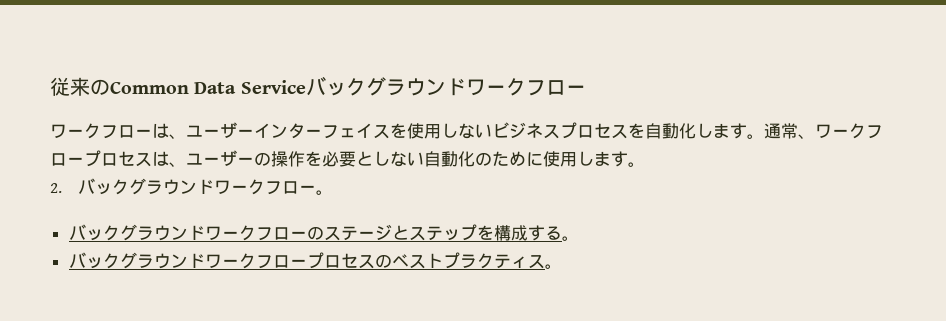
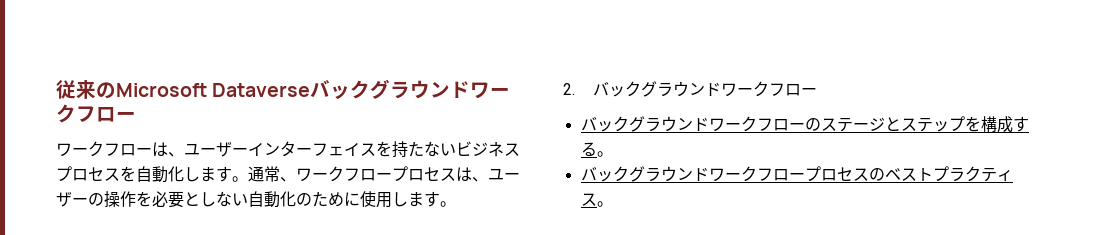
[110,80,306,94] Common Data Service -> [116,83,311,97] Microsoft Dataverse
[407,123,458,139] 使用し -> [392,141,424,158] 持た
[316,190,334,195] 。 -> (818, 91) none

